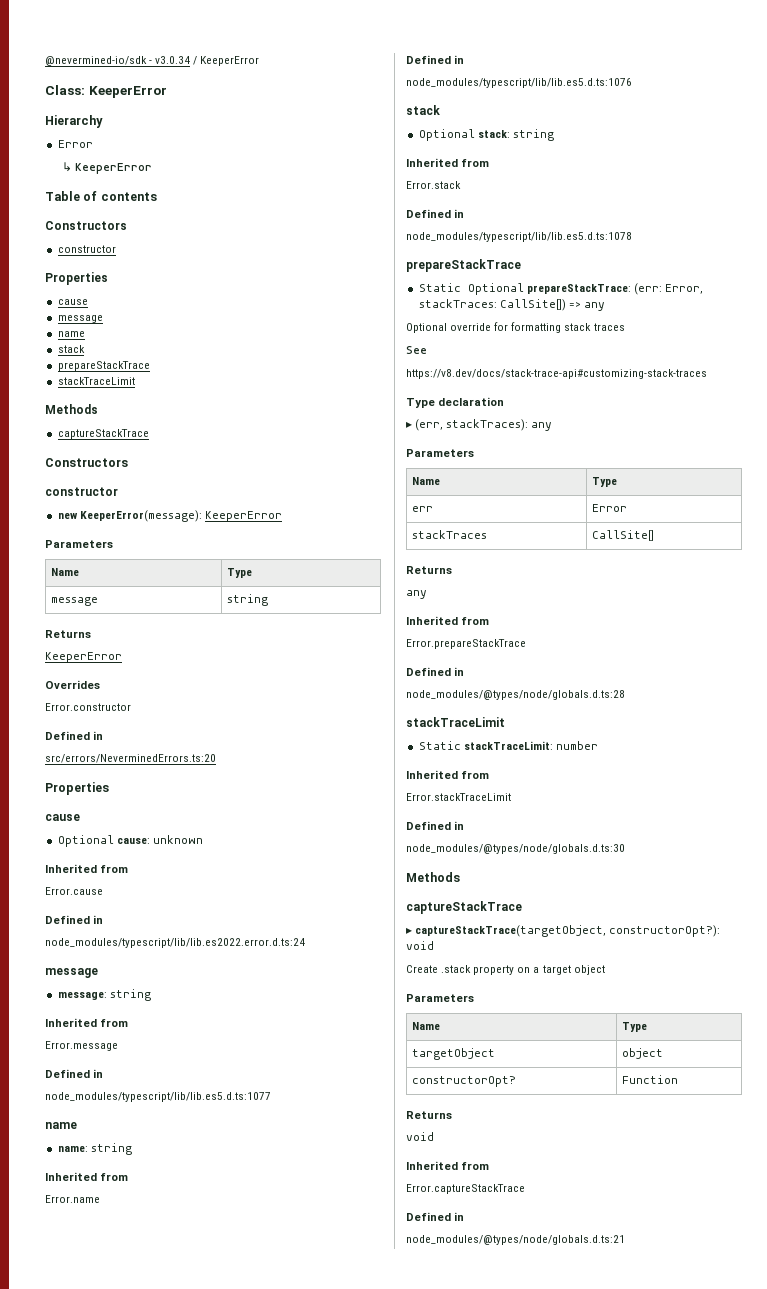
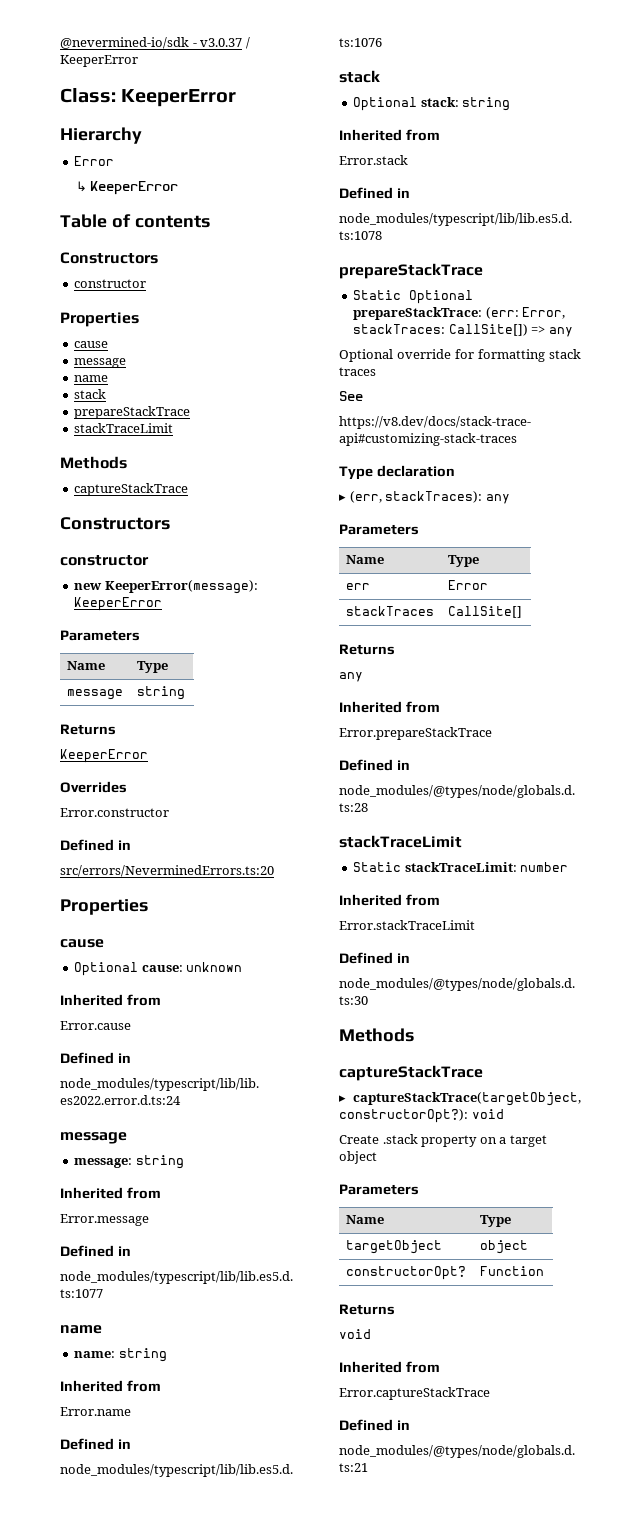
[155,56,191,64] v3.0.34 -> [200,38,243,47] v3.0.37

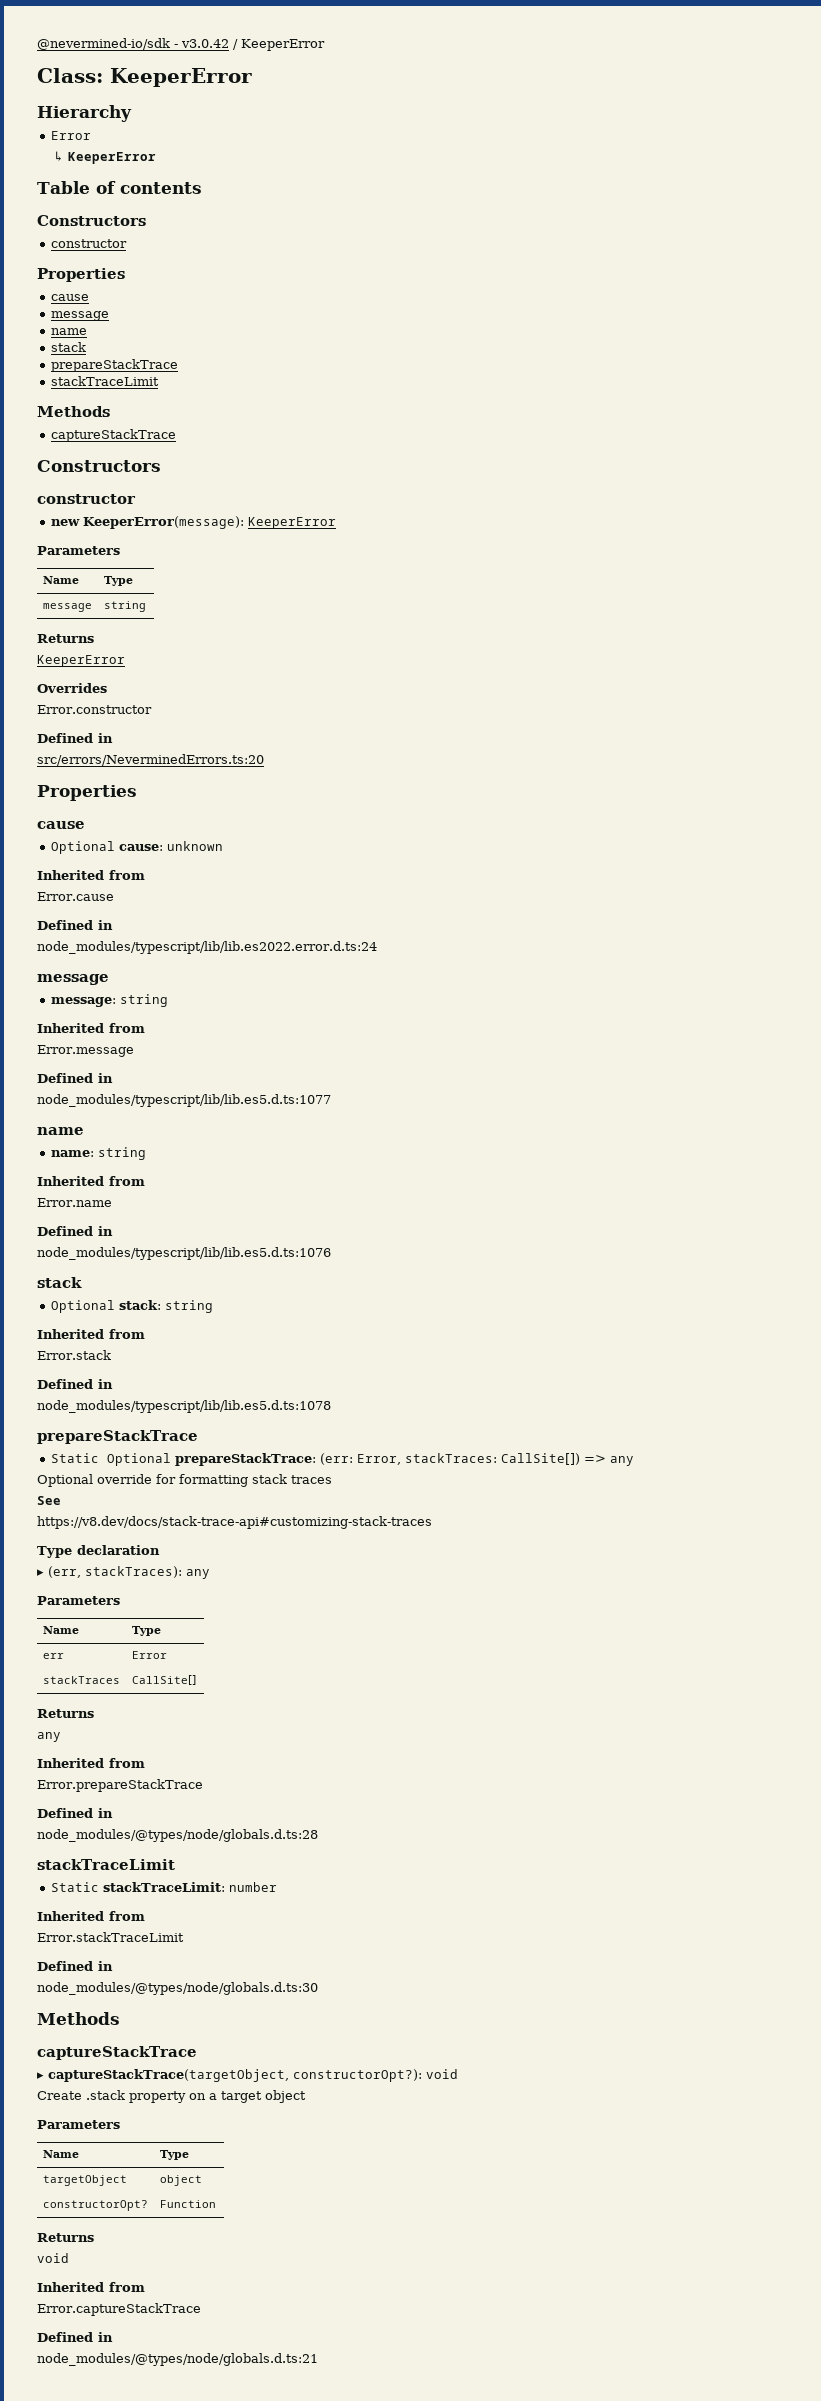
[200,38,243,47] v3.0.37 -> [181,39,229,48] v3.0.42

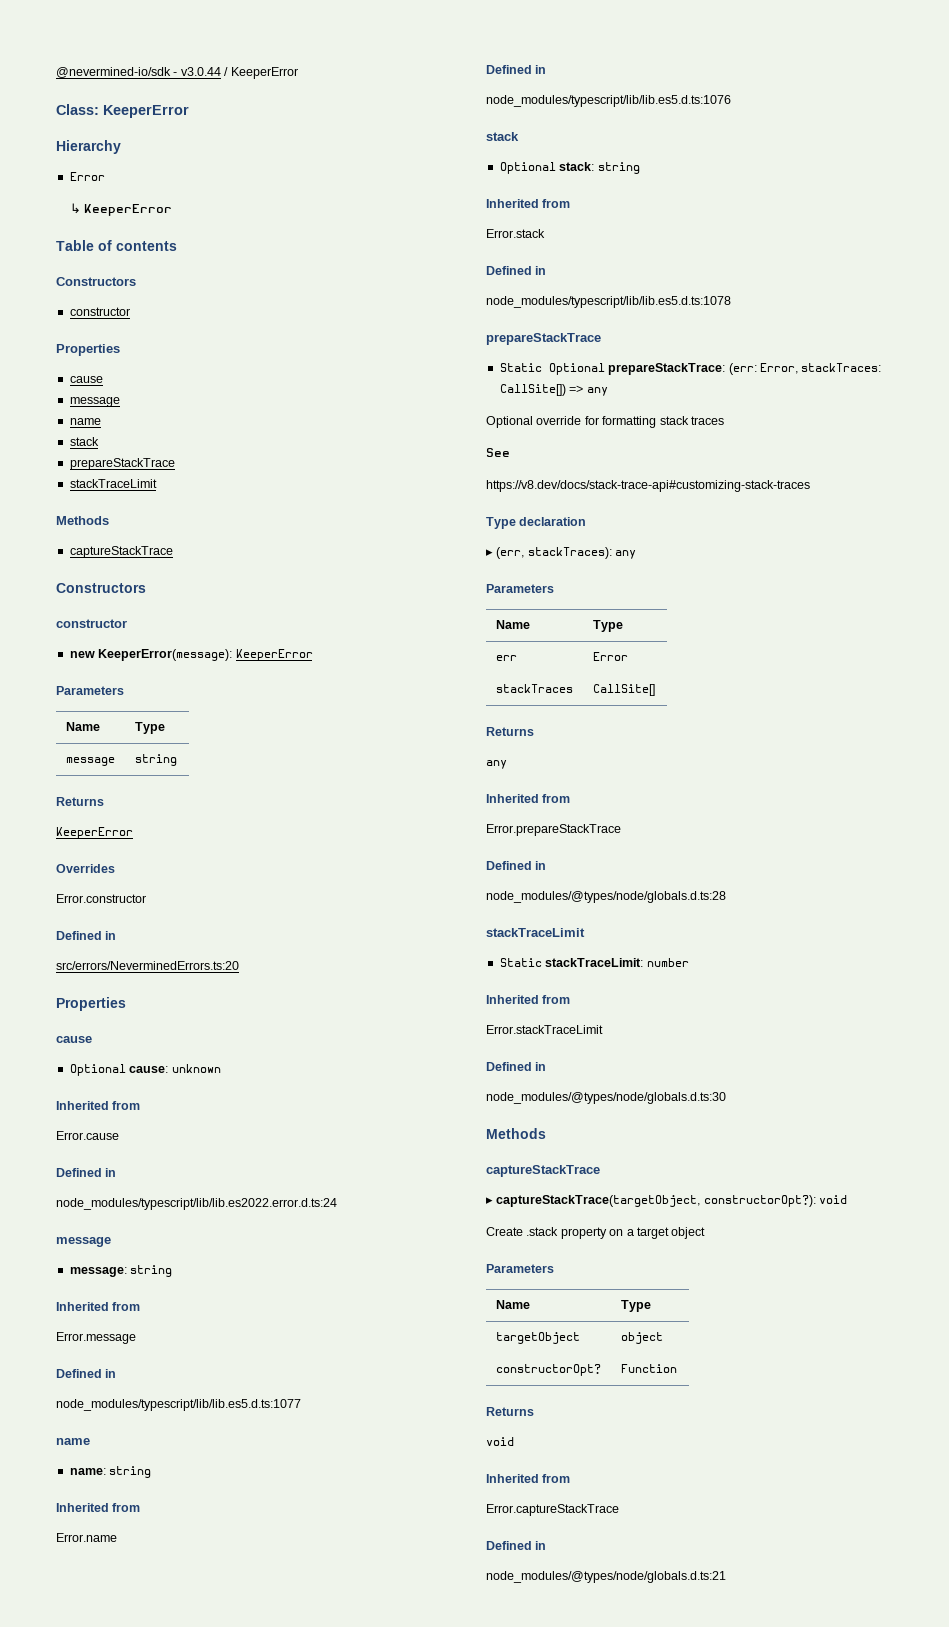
[181,39,229,48] v3.0.42 -> [180,67,221,76] v3.0.44

